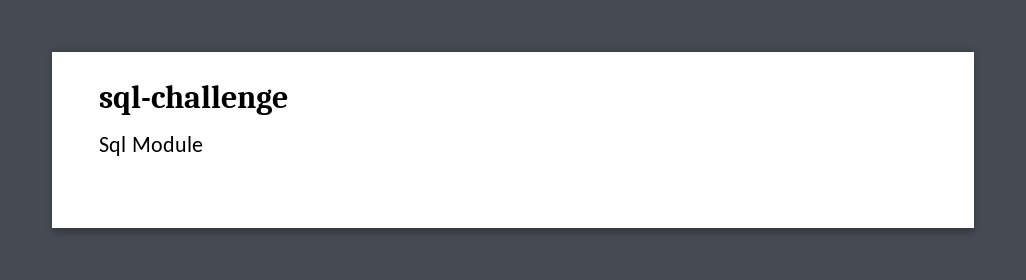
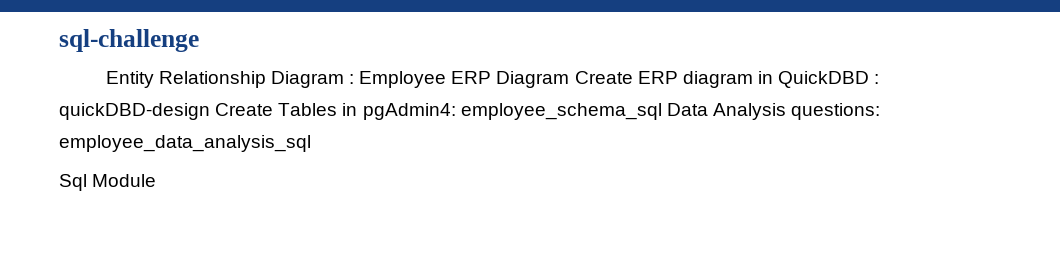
(288, 100) none -> [105,71,880,88] [59,103,881,120] [59,135,311,152] // Entity Relationship Diagram : Employee ERP Diagram Create ERP diagram in QuickDBD : quickDBD-design Create Tables in pgAdmin4: employee_schema_sql Data Analysis questions: employee_data_analysis_sql

